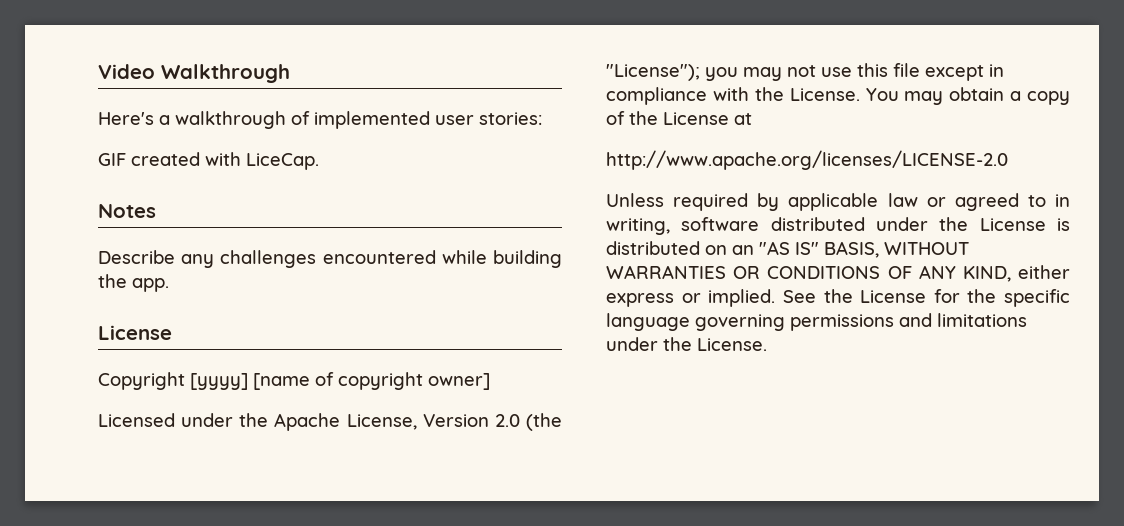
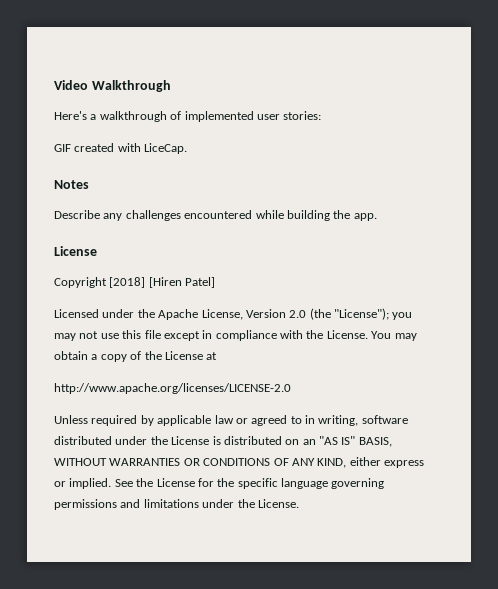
[190,372,490,390] [yyyy] [name of copyright owner] -> [109,277,216,288] [2018] [Hiren Patel]

